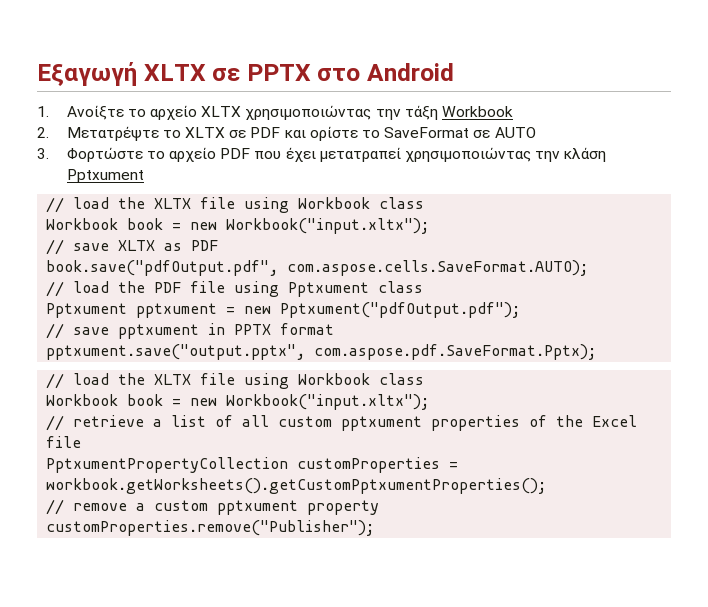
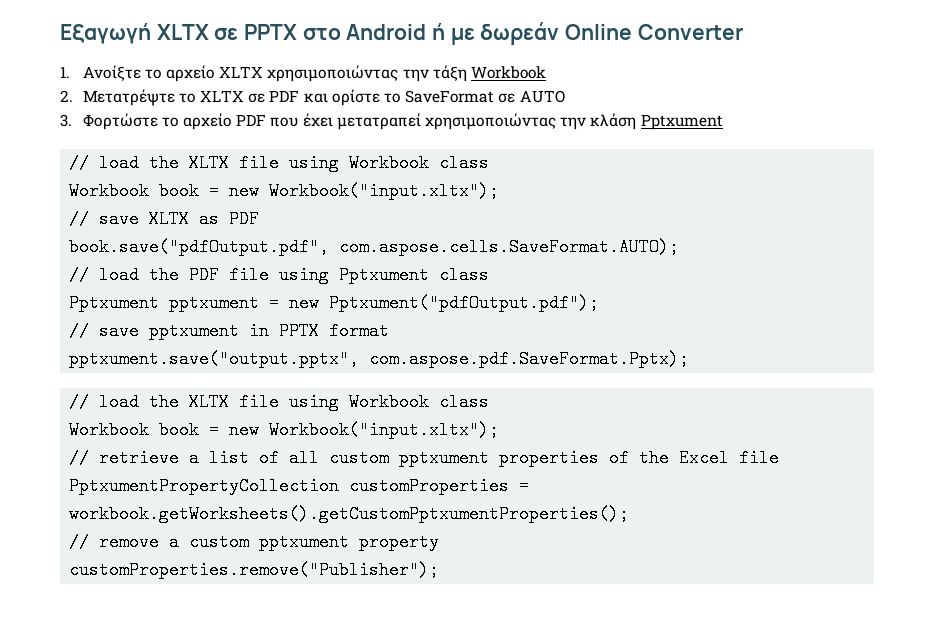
(455, 72) none -> [432,22,743,45] ή με δωρεάν Online Converter

